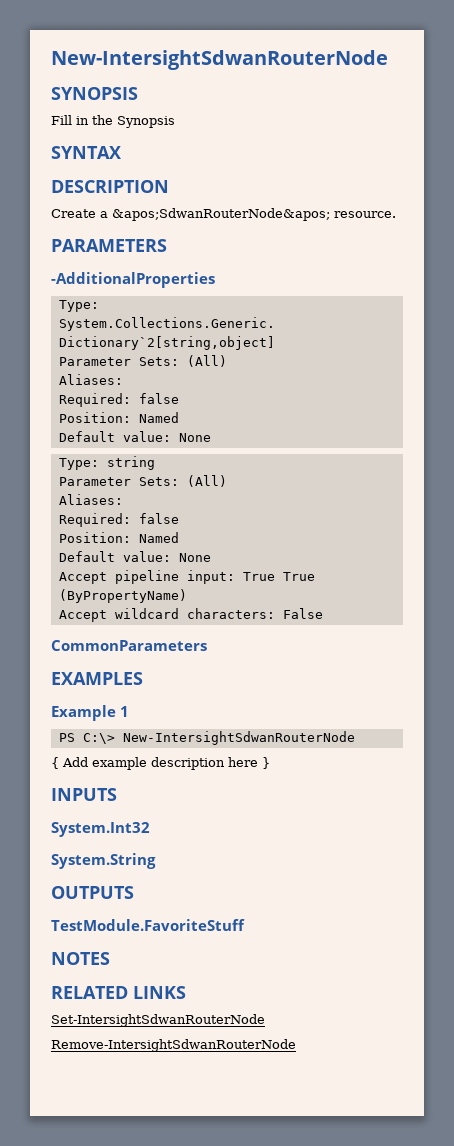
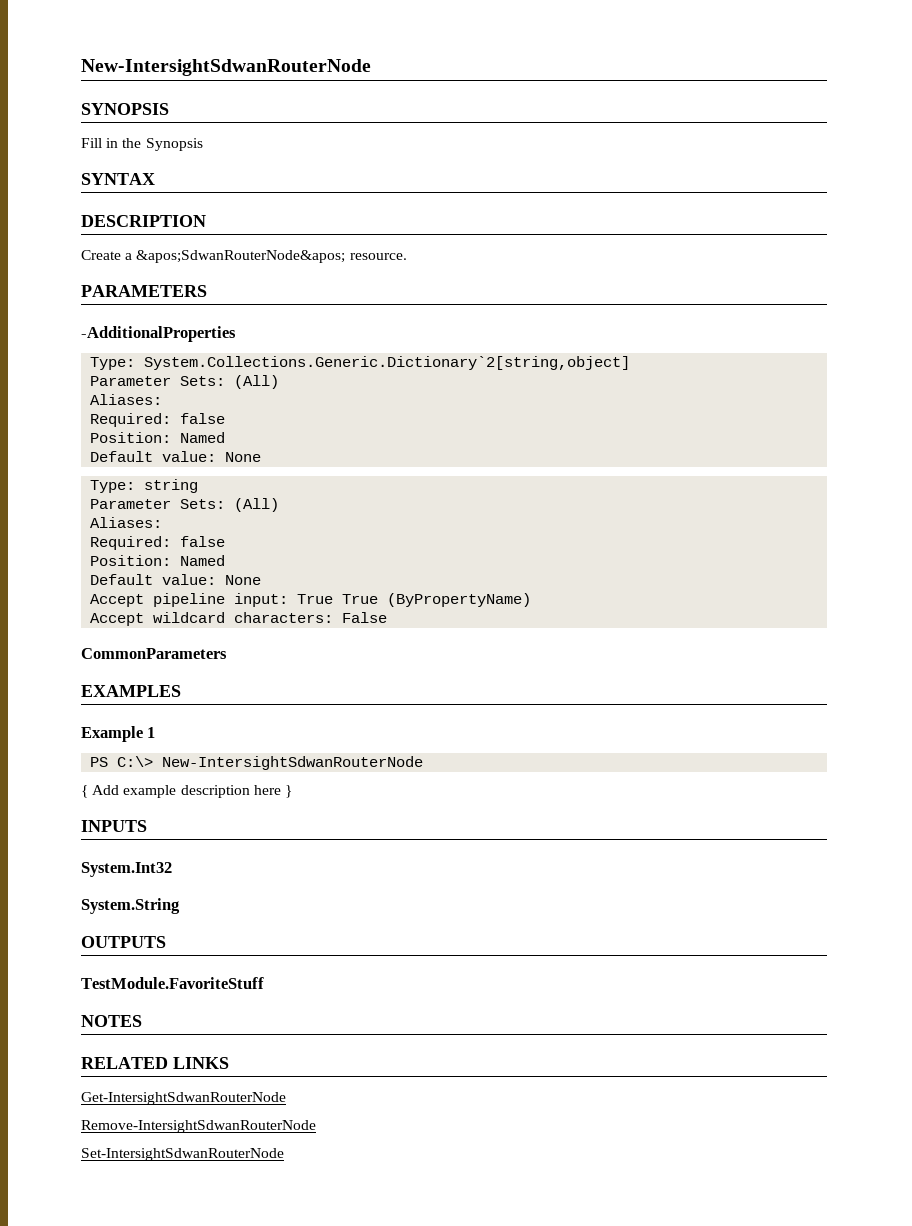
[51,1014,265,1027] Set-IntersightSdwanRouterNode -> [81,1092,286,1105] Get-IntersightSdwanRouterNode
(296, 1045) none -> [81,1148,284,1161] // Set-IntersightSdwanRouterNode

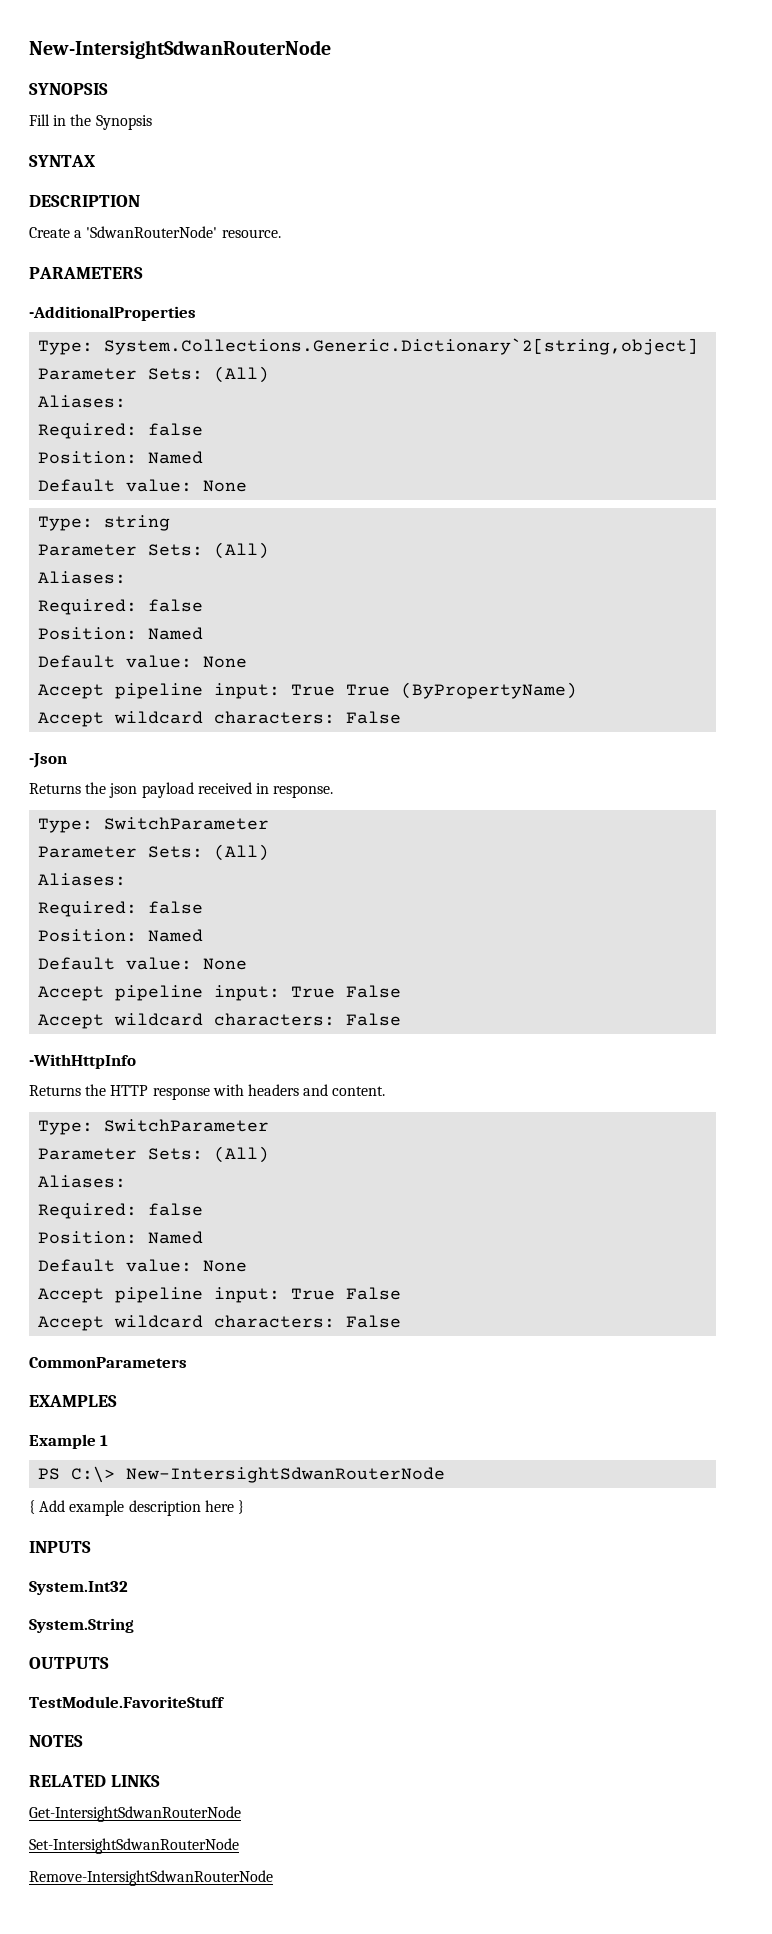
[136,250,346,263] &apos;SdwanRouterNode&apos; -> [86,226,218,238] 'SdwanRouterNode'
(388, 617) none -> [29,753,67,768] [29,782,334,798] [38,817,270,833] [38,844,270,861] [38,873,127,886] [38,901,204,917] [38,929,204,942] [38,957,248,970] [38,985,402,1001] [38,1013,402,1029] [29,1054,136,1069] [29,1084,386,1100] [38,1119,270,1135] [38,1146,270,1163] [38,1175,127,1188] [38,1203,204,1219] [38,1231,204,1244] [38,1259,248,1272] [38,1287,402,1303] [38,1315,402,1331] // -Json // Returns the json payload received in response. // Type: SwitchParameter // Parameter Sets: (All) // Aliases: // Required: false // Position: Named // Default value: None // Accept pipeline input: True False // Accept wildcard characters: False // -WithHttpInfo // Returns the HTTP response with headers and content. // Type: SwitchParameter // Parameter Sets: (All) // Aliases: // Required: false // Position: Named // Default value: None // Accept pipeline input: True False // Accept wildcard characters: False
(286, 1098) none -> [29,1838,239,1854] // Set-IntersightSdwanRouterNode
[81,1148,284,1161] // Set-IntersightSdwanRouterNode -> (273, 1878) none

